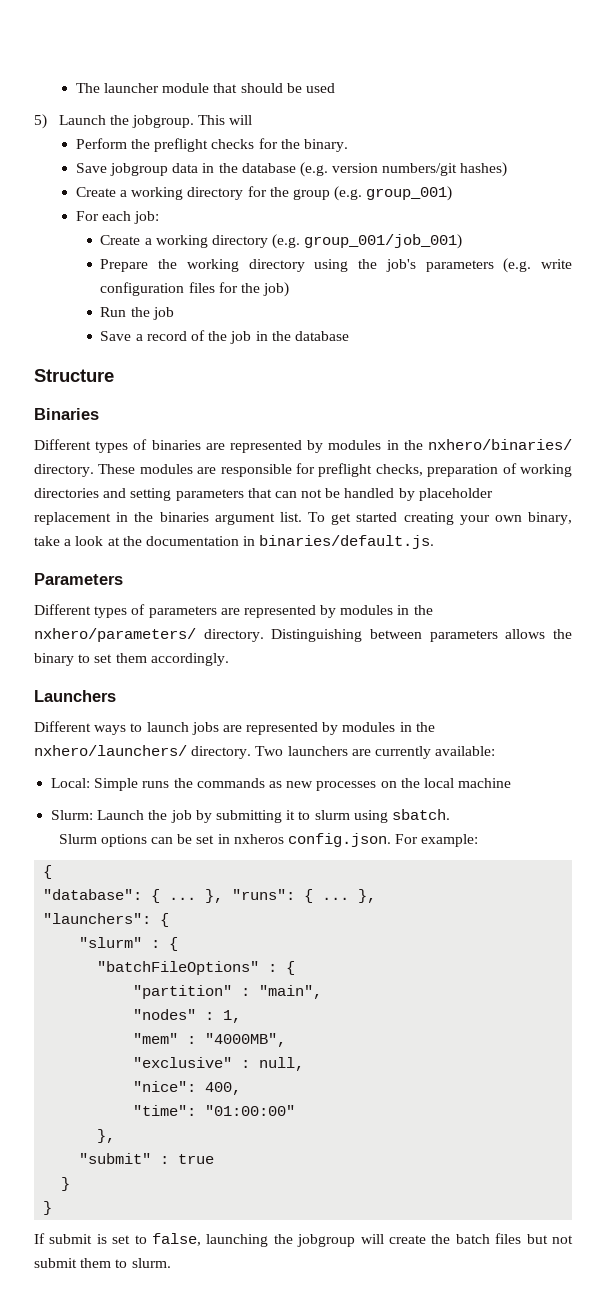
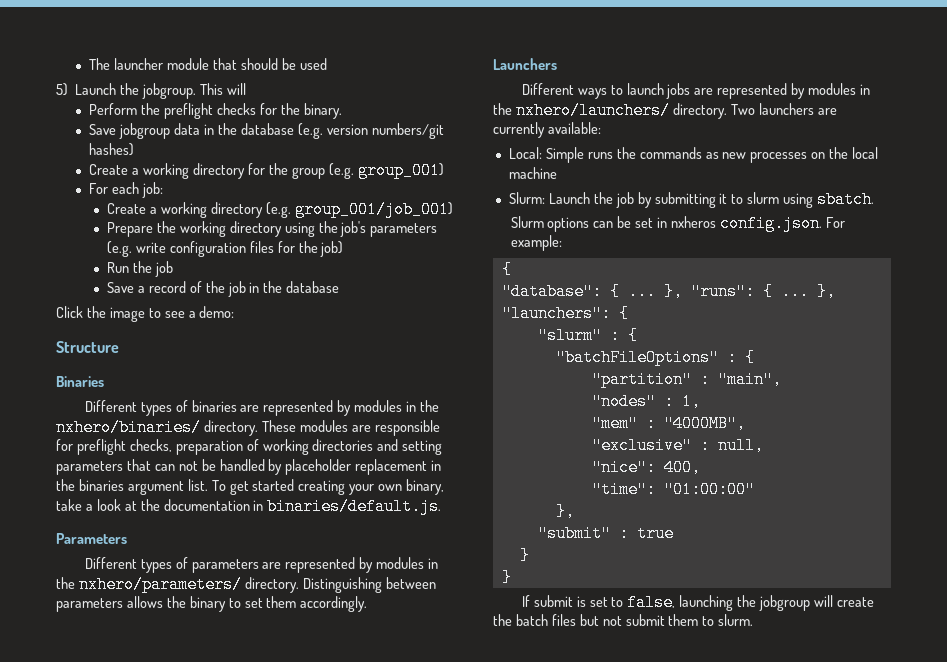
(349, 336) none -> [56,306,235,322] // Click the image to see a demo:

